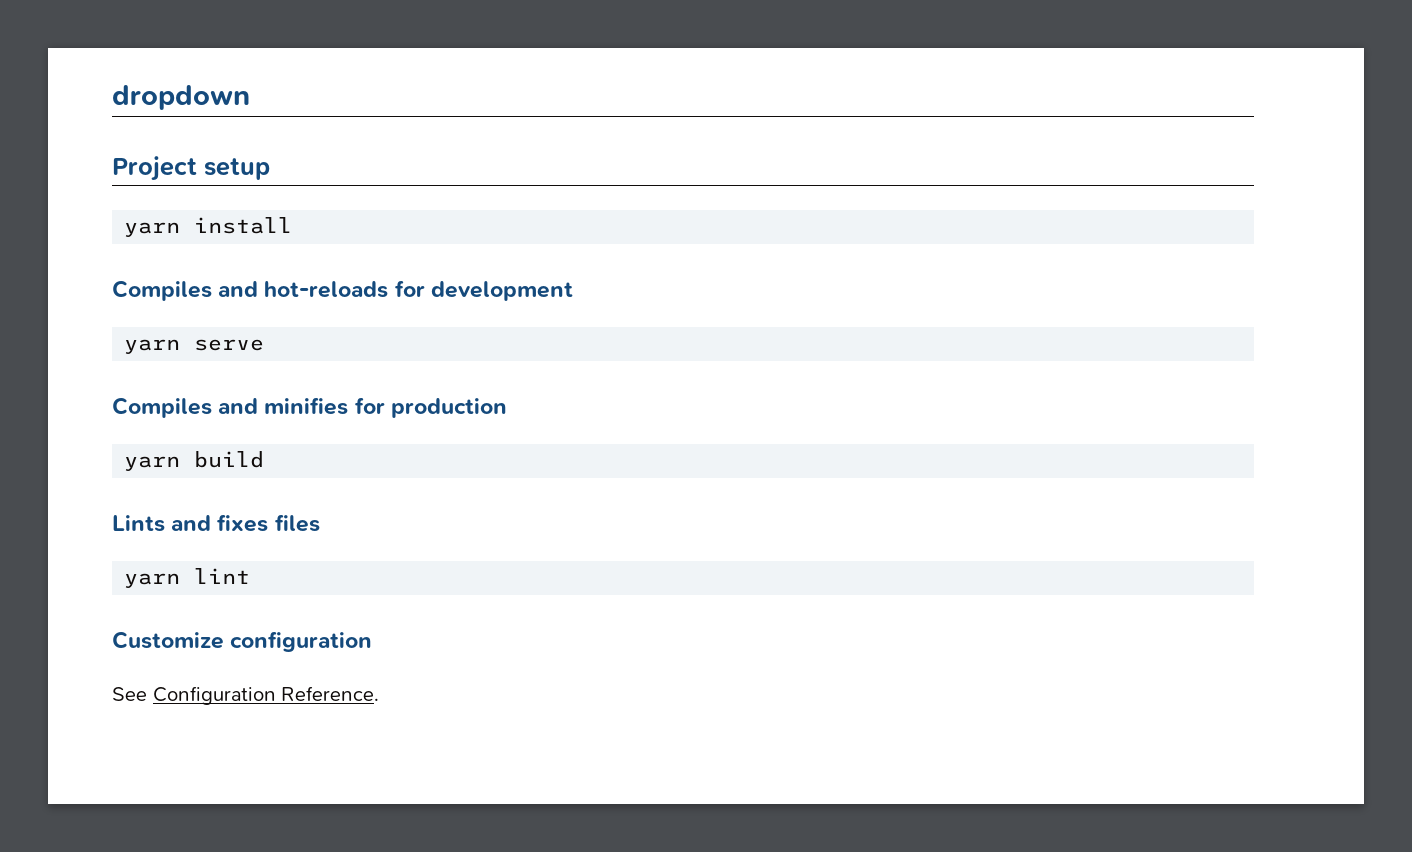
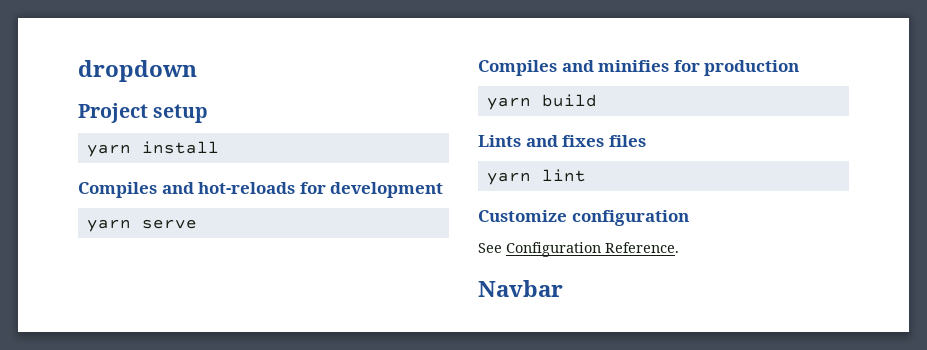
(380, 693) none -> [478,280,563,297] // Navbar

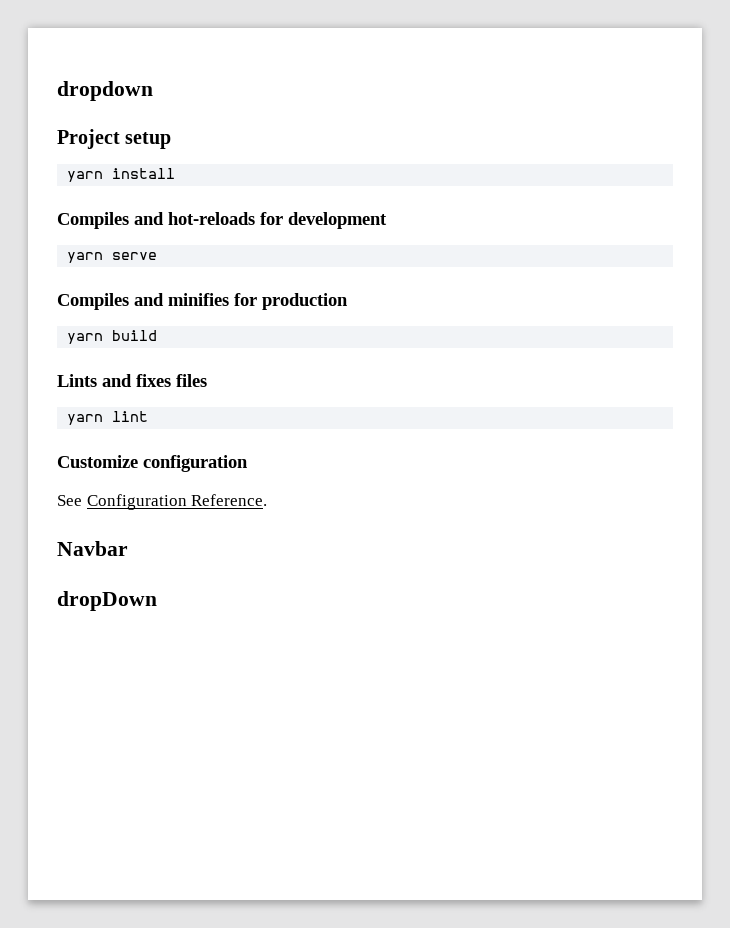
(563, 288) none -> [57,591,157,611] // dropDown

